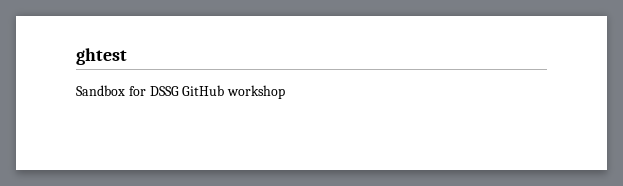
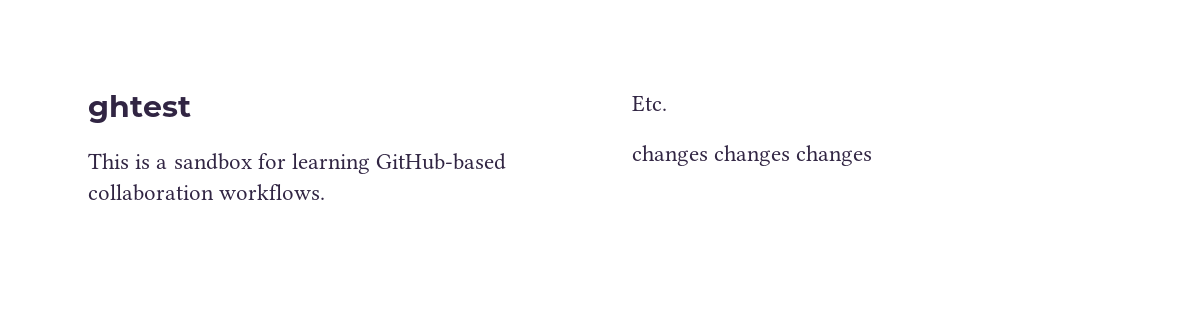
[76,85,286,99] Sandbox for DSSG GitHub workshop -> [88,153,507,174] [88,184,326,201] [632,95,667,112] [632,145,873,166] This is a sandbox for learning GitHub-based collaboration workflows. // Etc. // changes changes changes

